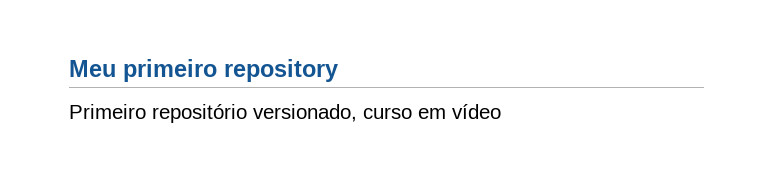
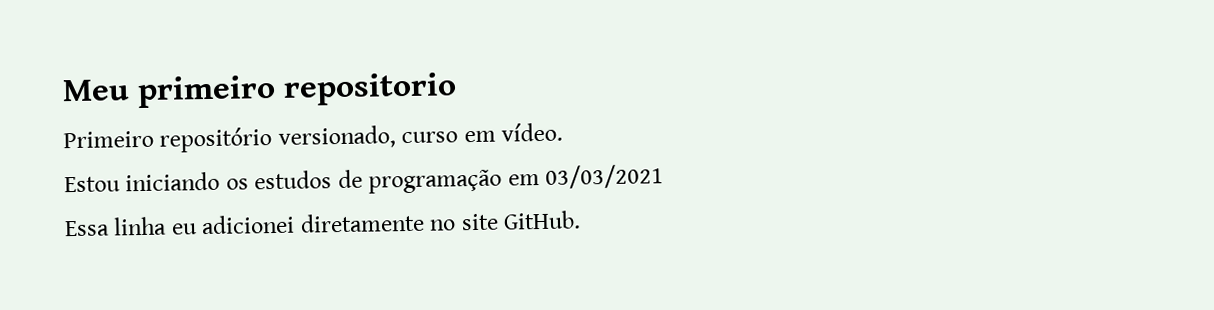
[224,59,338,82] repository -> [283,72,458,106] repositorio
[452,104,501,119] vídeo -> [501,122,564,142] [64,164,665,194] [64,210,582,237] vídeo. // Estou iniciando os estudos de programação em 03/03/2021 // Essa linha eu adicionei diretamente no site GitHub.

